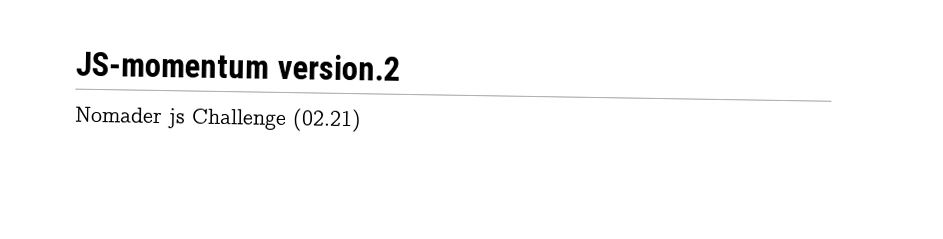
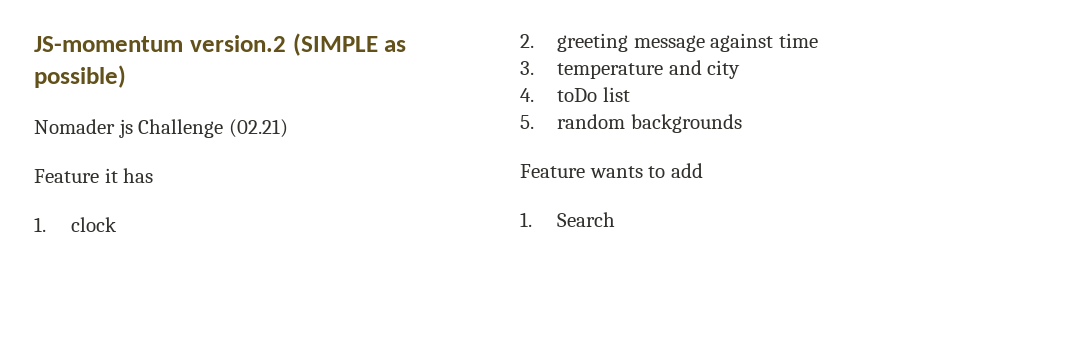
(401, 67) none -> [292,33,407,56] [34,65,126,88] (SIMPLE as possible)
(362, 120) none -> [34,168,154,183] [34,217,118,232] [520,33,818,52] [520,60,741,79] [520,87,630,102] [520,114,742,133] [520,163,703,178] [520,212,616,227] // Feature it has // 1. clock // 2. greeting message against time // 3. temperature and city // 4. toDo list // 5. random backgrounds // Feature wants to add // 1. Search

